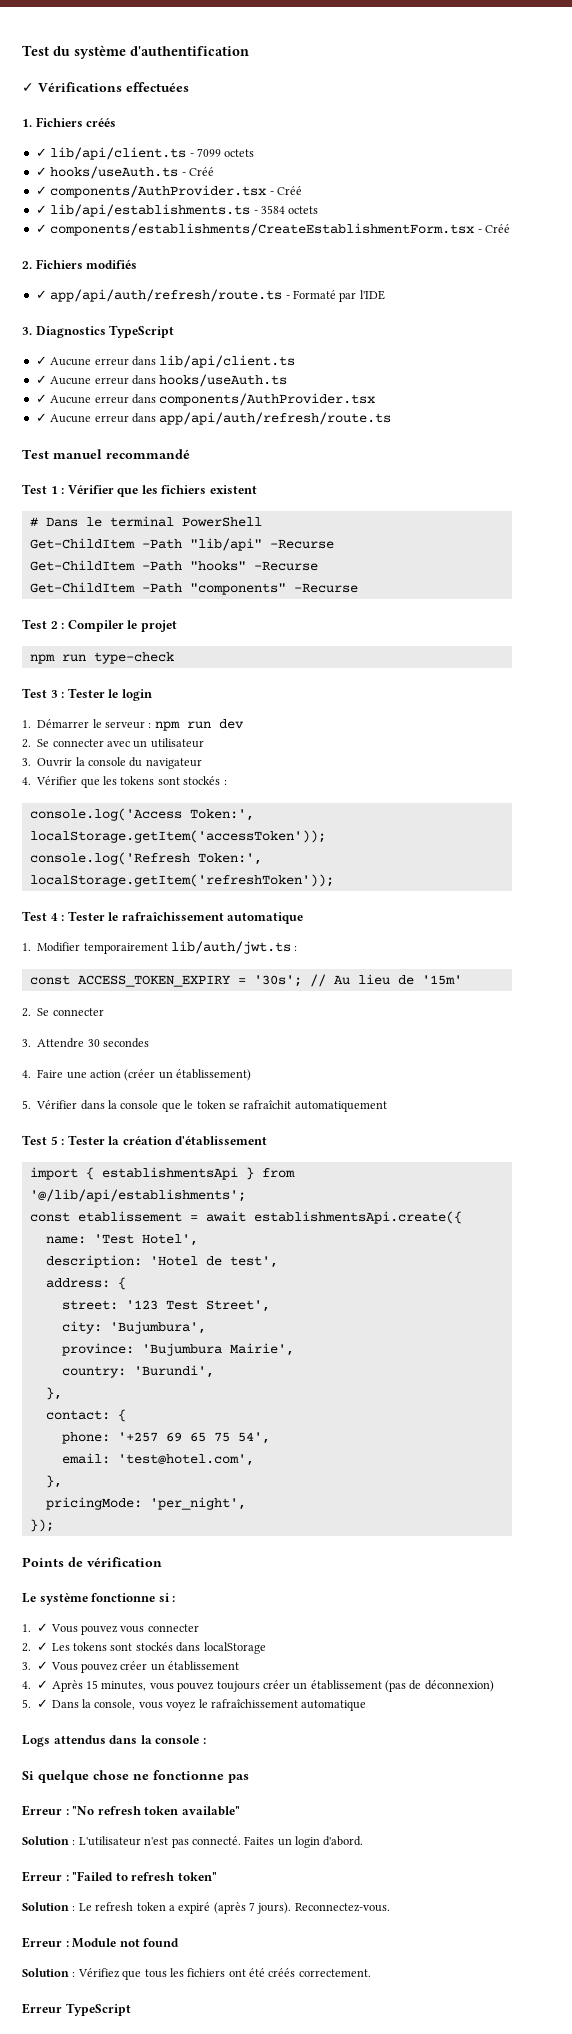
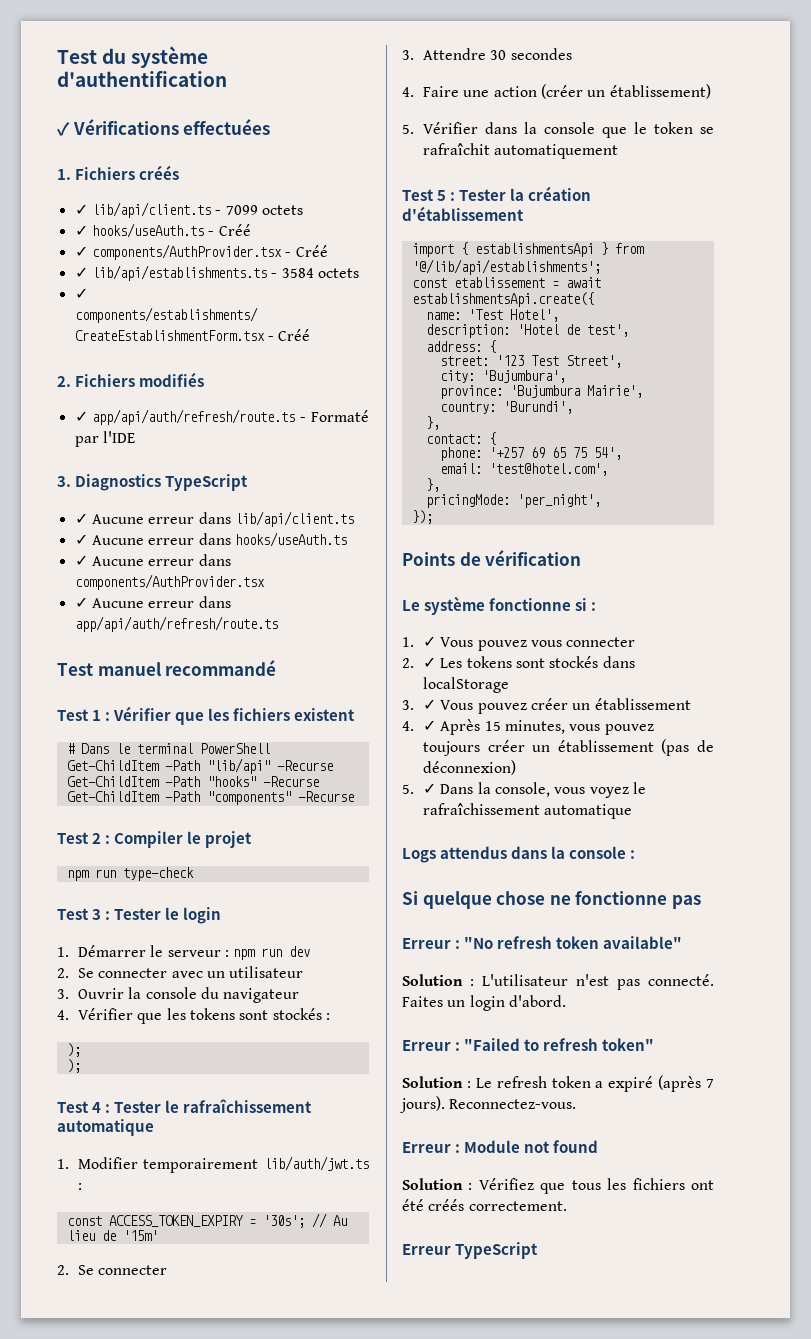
[29,808,254,821] [29,830,326,843] [29,852,262,865] [29,874,334,887] console.log('Access Token:', localStorage.getItem('accessToken')); // console.log('Refresh Token:', localStorage.getItem('refreshToken')); -> [66,1043,81,1057] [66,1059,81,1073] ); // );

